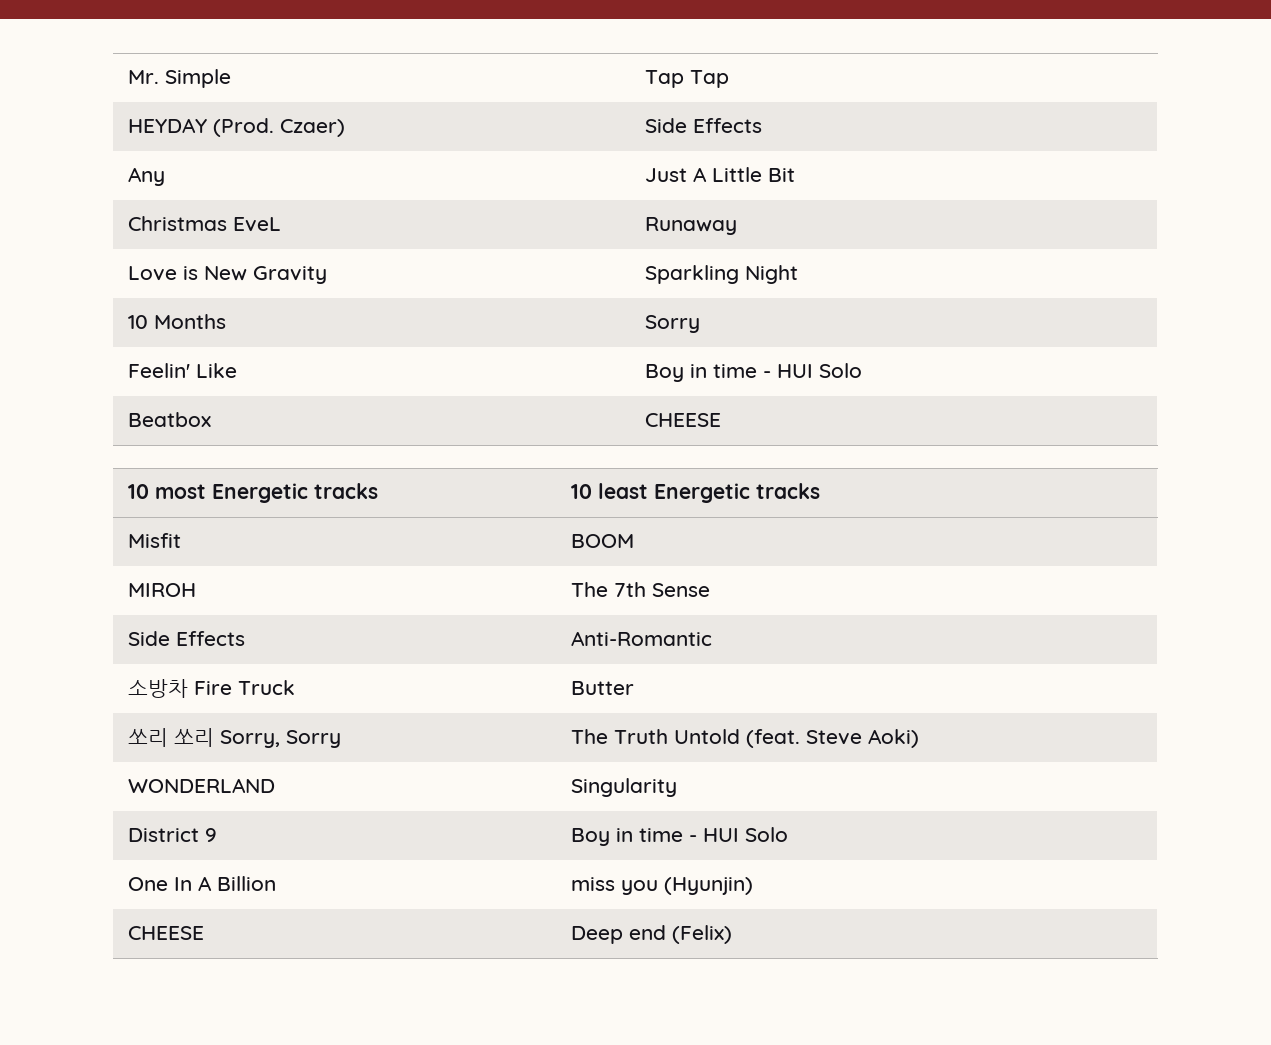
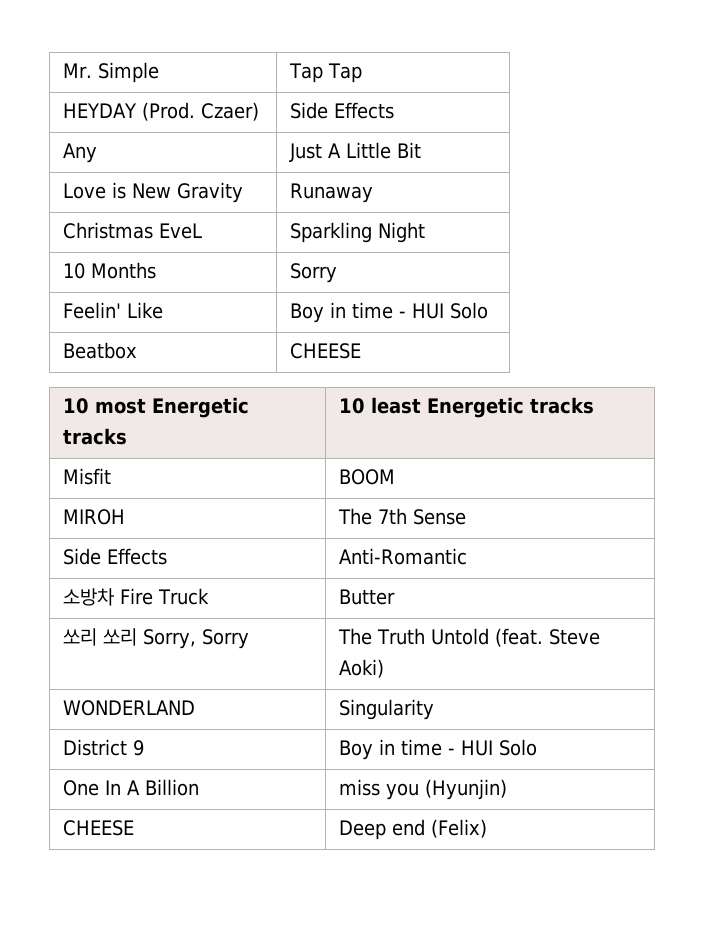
[127,216,281,232] [644,217,737,235] // Christmas EveL | Runaway -> (422, 150) none
(327, 275) none -> [290,183,374,203] [63,222,203,239] | Runaway // Christmas EveL

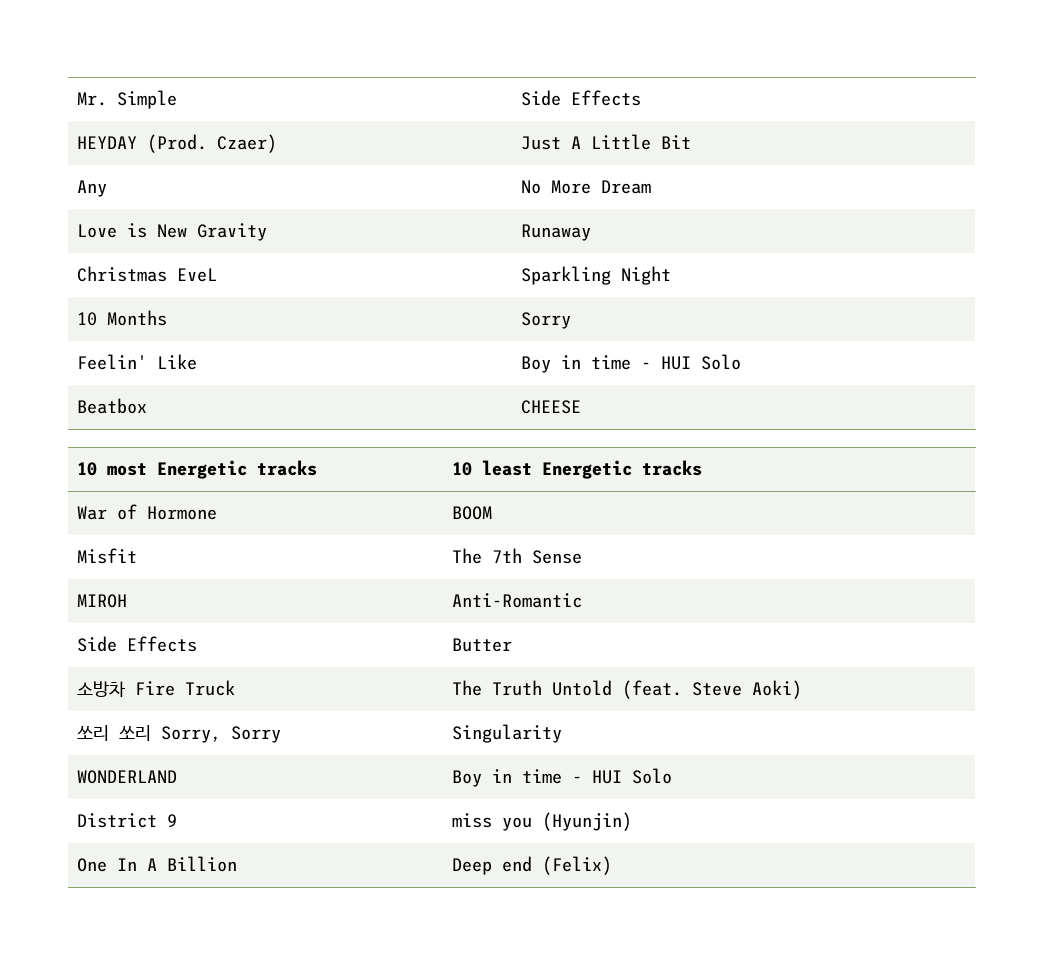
[289,63,363,83] Tap Tap -> [520,90,641,106] Side Effects
[290,102,395,119] [63,143,98,163] | Side Effects // Any -> (277, 143) none
(422, 150) none -> [76,180,107,197] [520,180,651,194] // Any | No More Dream
[63,468,112,485] Misfit -> [76,504,217,520] War of Hormone
[63,509,126,525] MIROH -> [76,548,137,564] Misfit
(467, 517) none -> [76,594,127,608] [451,593,582,608] // MIROH | Anti-Romantic
[339,548,468,565] Anti-Romantic -> [451,638,512,652] Butter
[339,589,396,605] [63,628,250,649] | Butter // 쏘리 쏘리 Sorry, Sorry -> (235, 688) none
[63,700,196,716] WONDERLAND -> [76,725,281,743] 쏘리 쏘리 Sorry, Sorry
[63,739,145,756] [339,739,538,760] District 9 | Boy in time - HUI Solo -> [76,770,177,784] [451,768,672,787] [76,813,177,828] [451,812,632,831] WONDERLAND | Boy in time - HUI Solo // District 9 | miss you (Hyunjin)
[339,779,508,800] [63,820,135,836] | miss you (Hyunjin) // CHEESE -> (237, 864) none

